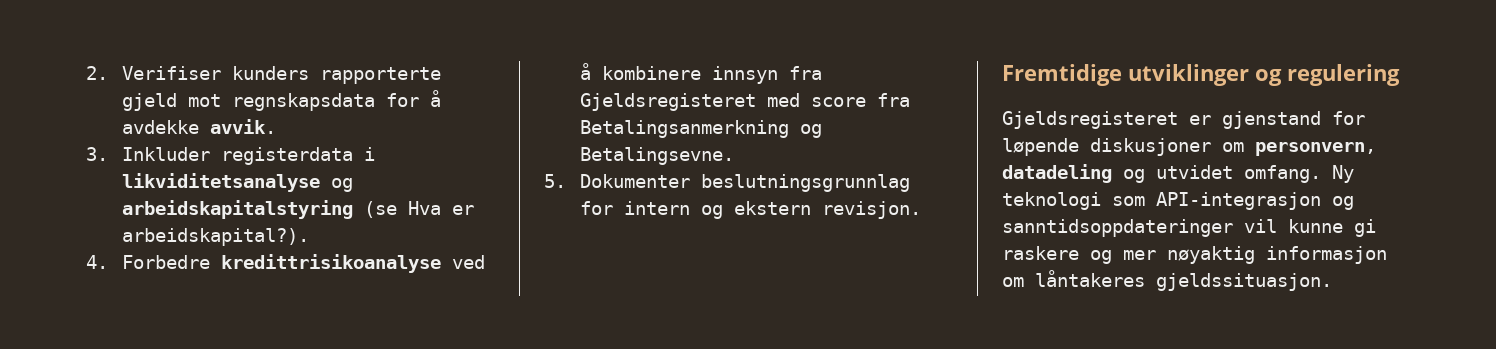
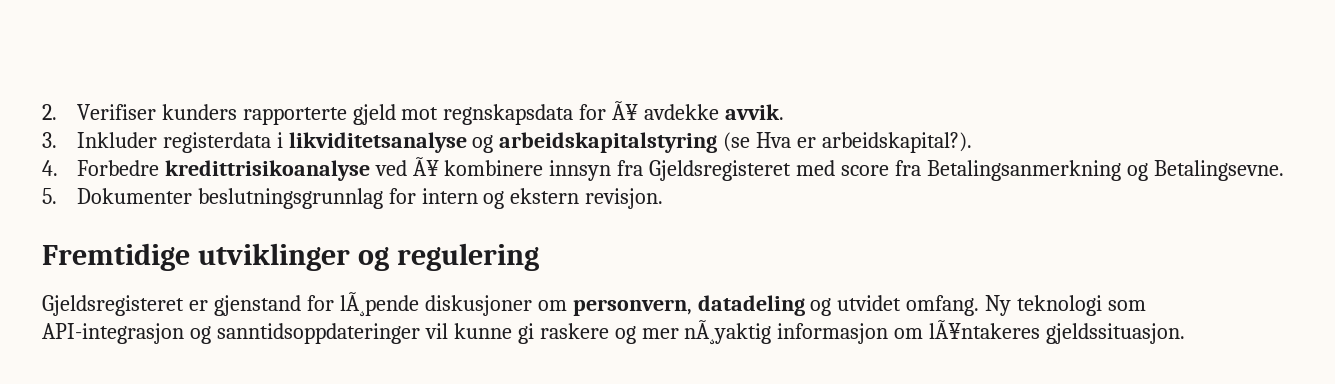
[430,90,442,107] å -> [612,101,639,120] Ã¥
[580,63,592,80] å -> [412,157,439,176] Ã¥
[1002,138,1079,156] løpende -> [339,292,419,317] lÃ¸pende
[1167,246,1255,264] nøyaktig -> [684,320,772,345] nÃ¸yaktig
[1035,270,1145,287] låntakeres -> [929,320,1041,339] lÃ¥ntakeres

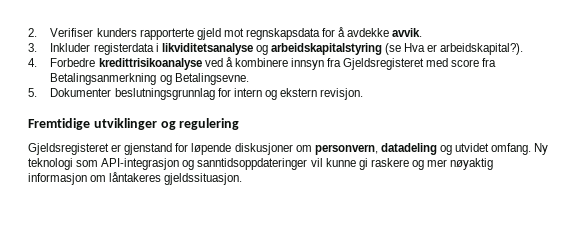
[612,101,639,120] Ã¥ -> [338,27,346,37] å
[412,157,439,176] Ã¥ -> [225,57,233,67] å
[339,292,419,317] lÃ¸pende -> [191,143,232,155] løpende
[684,320,772,345] nÃ¸yaktig -> [450,158,494,170] nøyaktig
[929,320,1041,339] lÃ¥ntakeres -> [109,172,162,182] låntakeres

